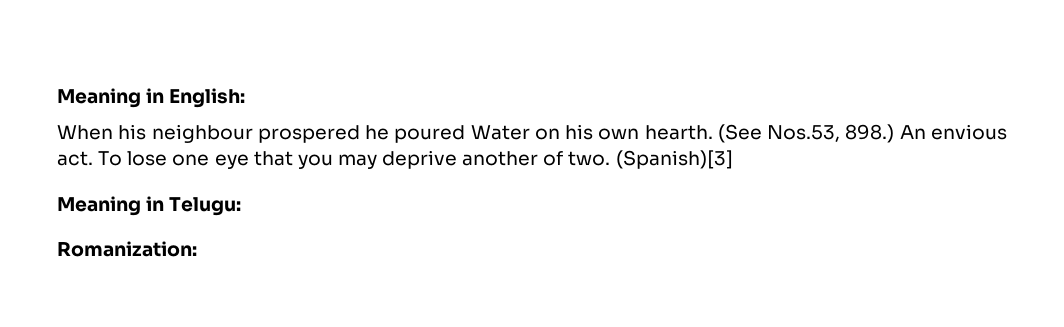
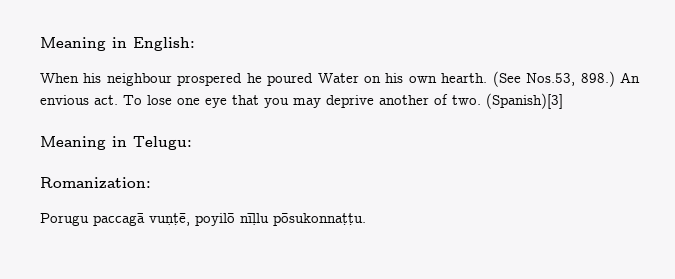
(197, 249) none -> [40,213,366,226] // Porugu paccagā vuṇṭē, poyilō nīḷlu pōsukonnaṭṭu.

